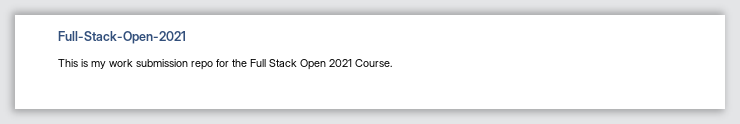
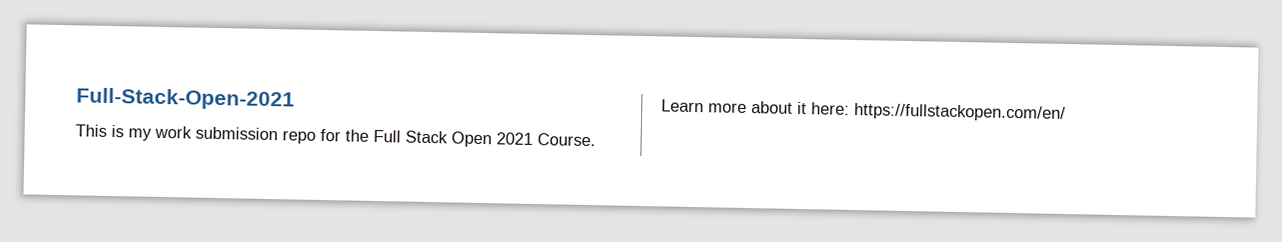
(392, 63) none -> [661,99,1066,122] Learn more about it here: https://fullstackopen.com/en/

